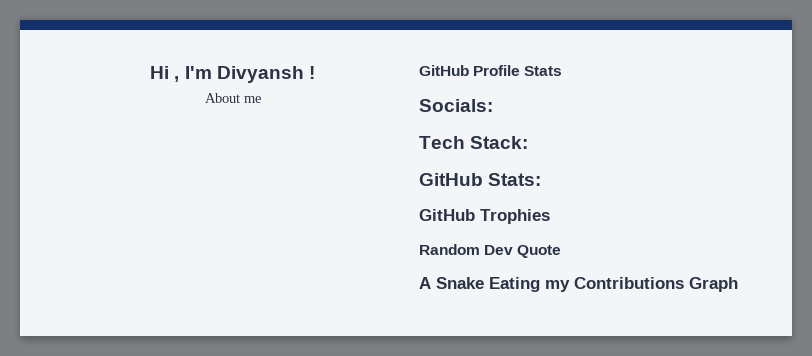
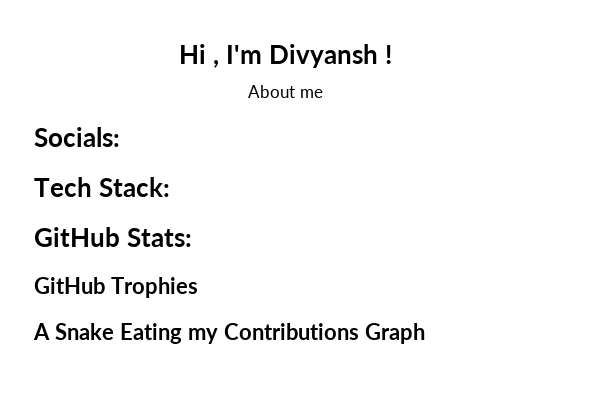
[419,65,563,76] // GitHub Profile Stats -> (323, 93) none
[419,244,562,258] // Random Dev Quote -> (198, 287) none

